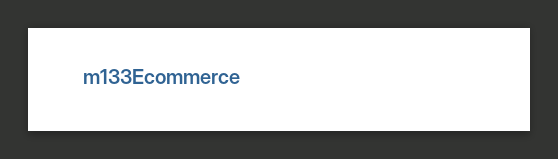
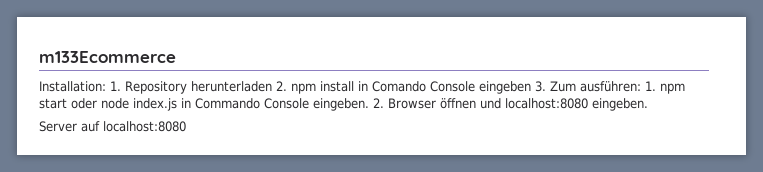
(240, 76) none -> [39,81,685,94] [39,98,648,111] [39,121,186,132] // Installation: 1. Repository herunterladen 2. npm install in Comando Console eingeben 3. Zum ausführen: 1. npm start oder node index.js in Commando Console eingeben. 2. Browser öffnen und localhost:8080 eingeben. // Server auf localhost:8080

